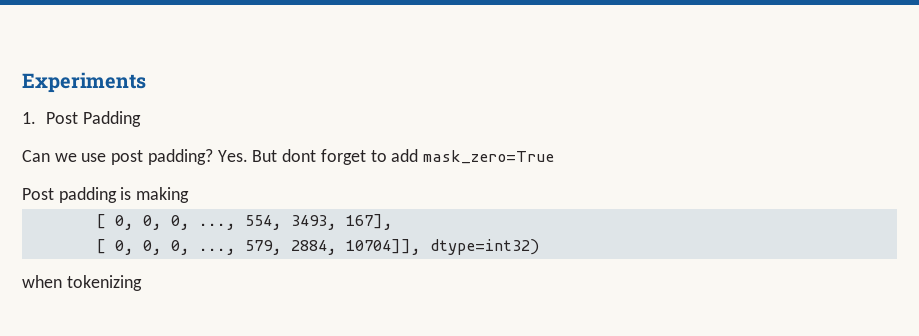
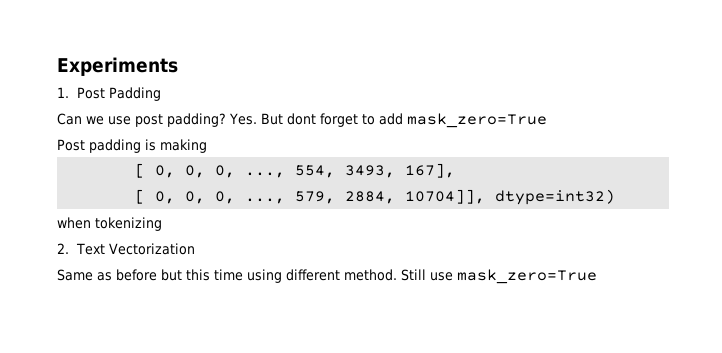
(142, 283) none -> [57,243,196,255] [57,269,597,284] // 2. Text Vectorization // Same as before but this time using different method. Still use mask_zero=True

